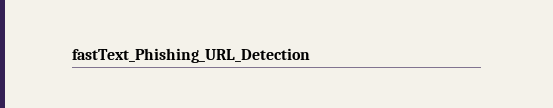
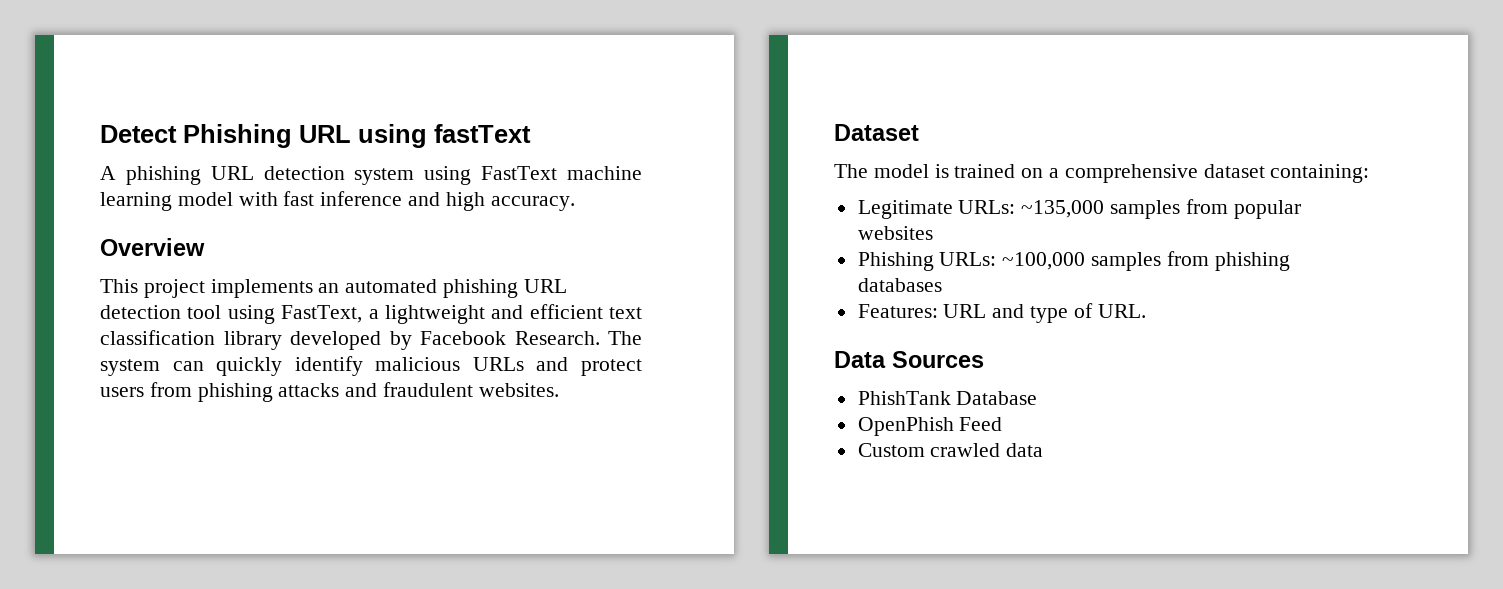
[72,48,310,63] fastText_Phishing_URL_Detection -> [100,124,531,148] [100,166,642,185] [100,191,575,211] [100,238,205,256] [100,279,567,298] [100,304,642,324] [100,330,642,350] [100,356,642,376] [100,382,559,402] [834,124,919,141] [834,164,1370,183] [857,199,1301,219] [857,226,933,240] [857,251,1290,271] [857,278,942,292] [857,303,1146,323] [834,351,984,368] [857,391,1038,405] [857,417,1003,436] [857,443,1044,457] Detect Phishing URL using fastText // A phishing URL detection system using FastText machine learning model with fast inference and high accuracy. // Overview // This project implements an automated phishing URL detection tool using FastText, a lightweight and efficient text classification library developed by Facebook Research. The system can quickly identify malicious URLs and protect users from phishing attacks and fraudulent websites. // Dataset // The model is trained on a comprehensive dataset containing: // Legitimate URLs: ~135,000 samples from popular websites // Phishing URLs: ~100,000 samples from phishing databases // Features: URL and type of URL. // Data Sources // PhishTank Database // OpenPhish Feed // Custom crawled data

